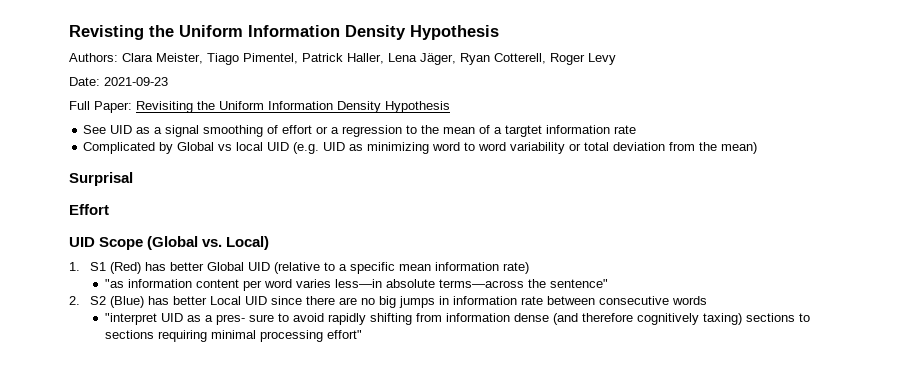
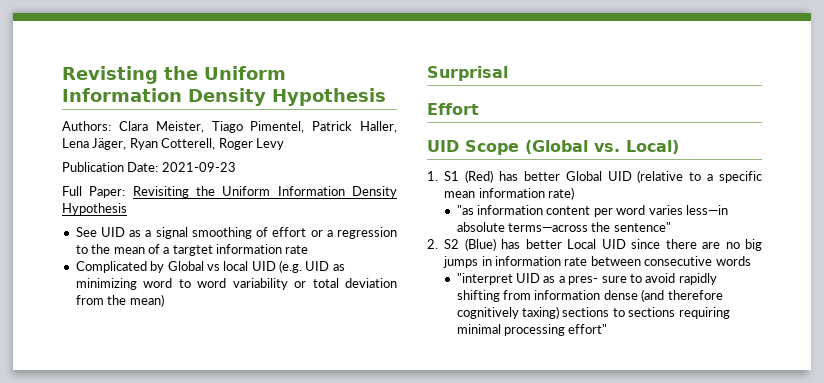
(616, 59) none -> [62,162,124,172] Publication

